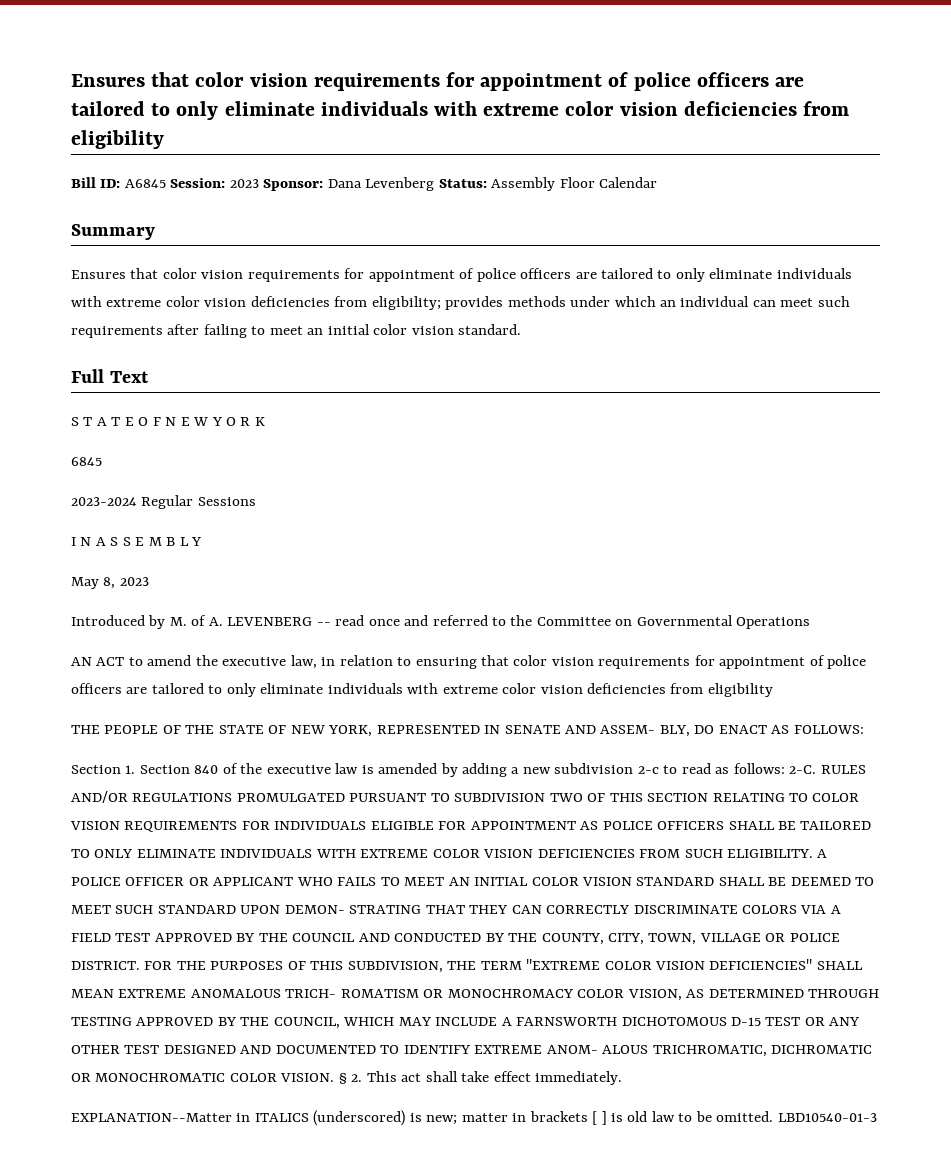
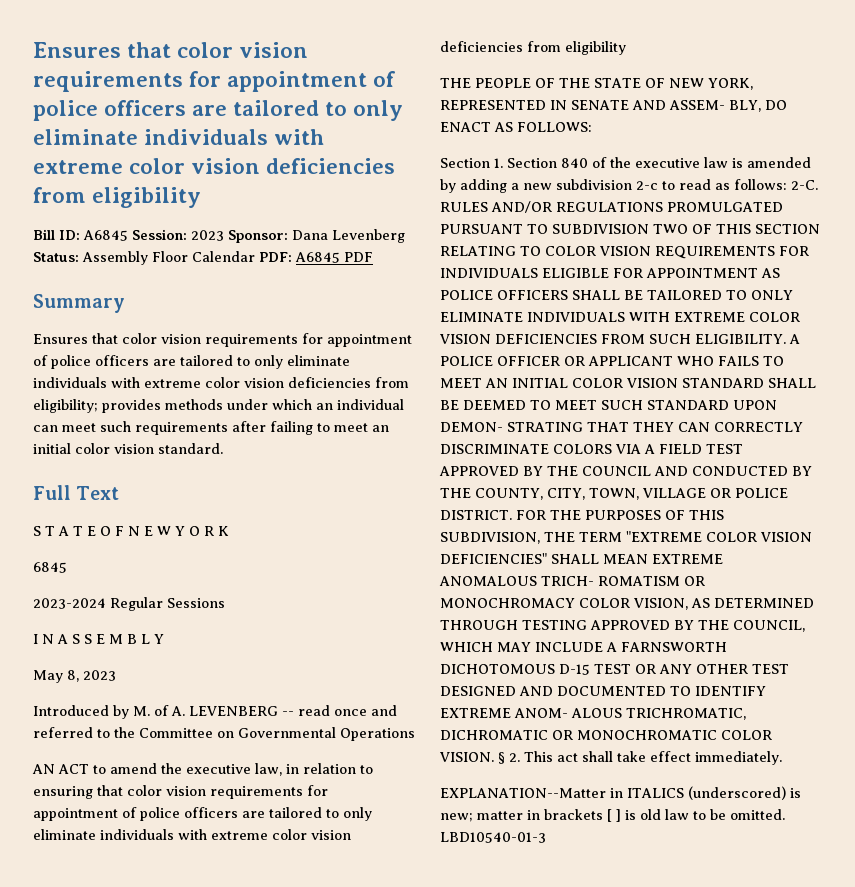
(658, 182) none -> [259,252,373,263] PDF: A6845 PDF

